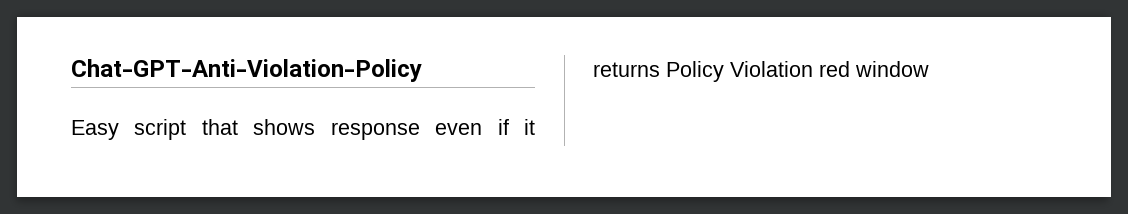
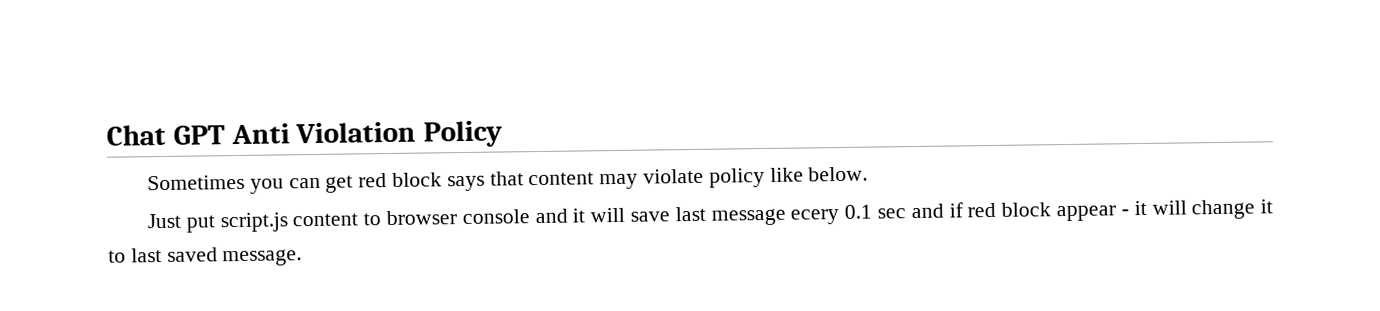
[71,59,422,82] [71,119,535,140] [593,61,929,82] Chat-GPT-Anti-Violation-Policy // Easy script that shows response even if it returns Policy Violation red window -> [106,120,504,148] [146,166,869,194] [146,199,1274,233] [108,247,303,267] Chat GPT Anti Violation Policy // Sometimes you can get red block says that content may violate policy like below. // Just put script.js content to browser console and it will save last message ecery 0.1 sec and if red block appear - it will change it to last saved message.

